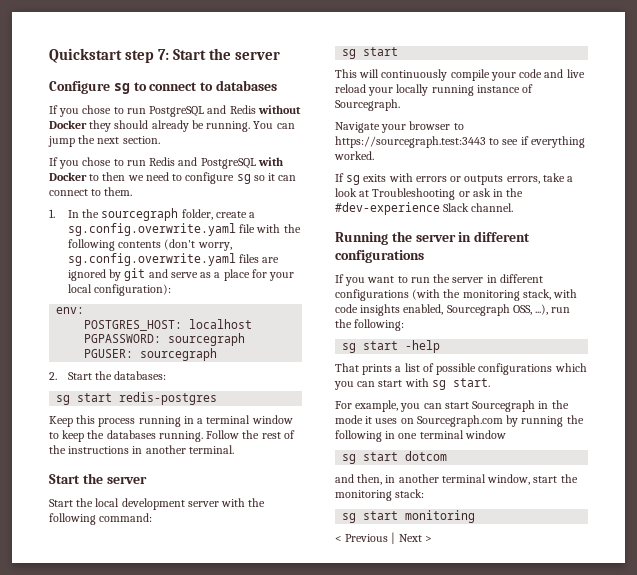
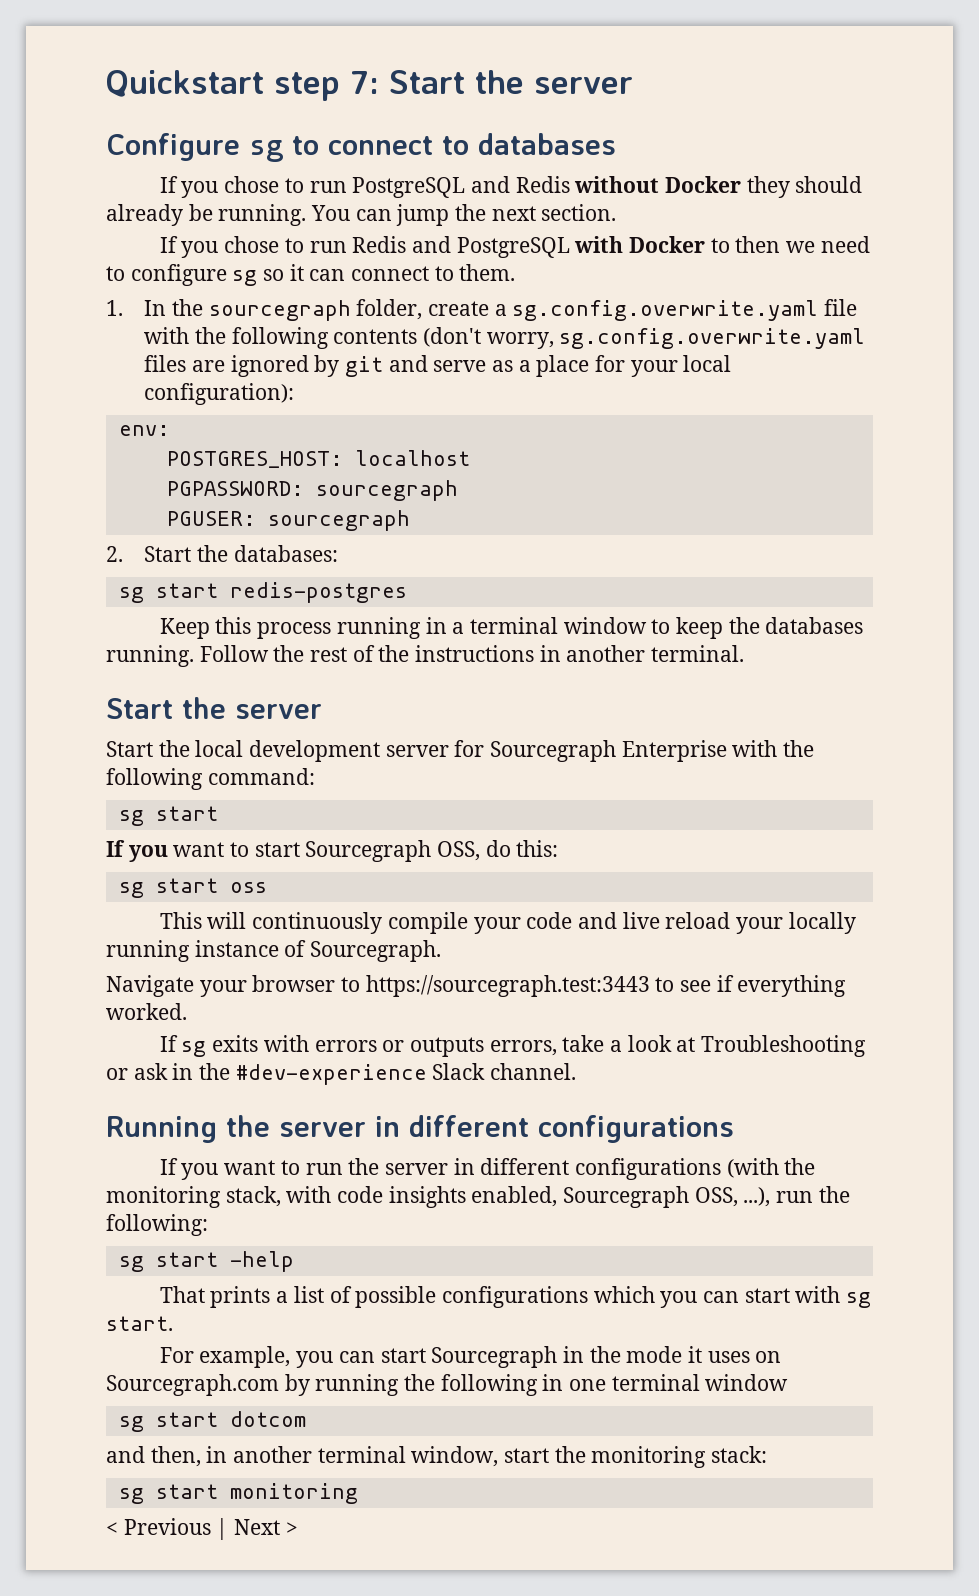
(219, 504) none -> [454,740,727,762] for Sourcegraph Enterprise
(399, 51) none -> [106,840,559,862] [118,878,267,898] // If you want to start Sourcegraph OSS, do this: // sg start oss

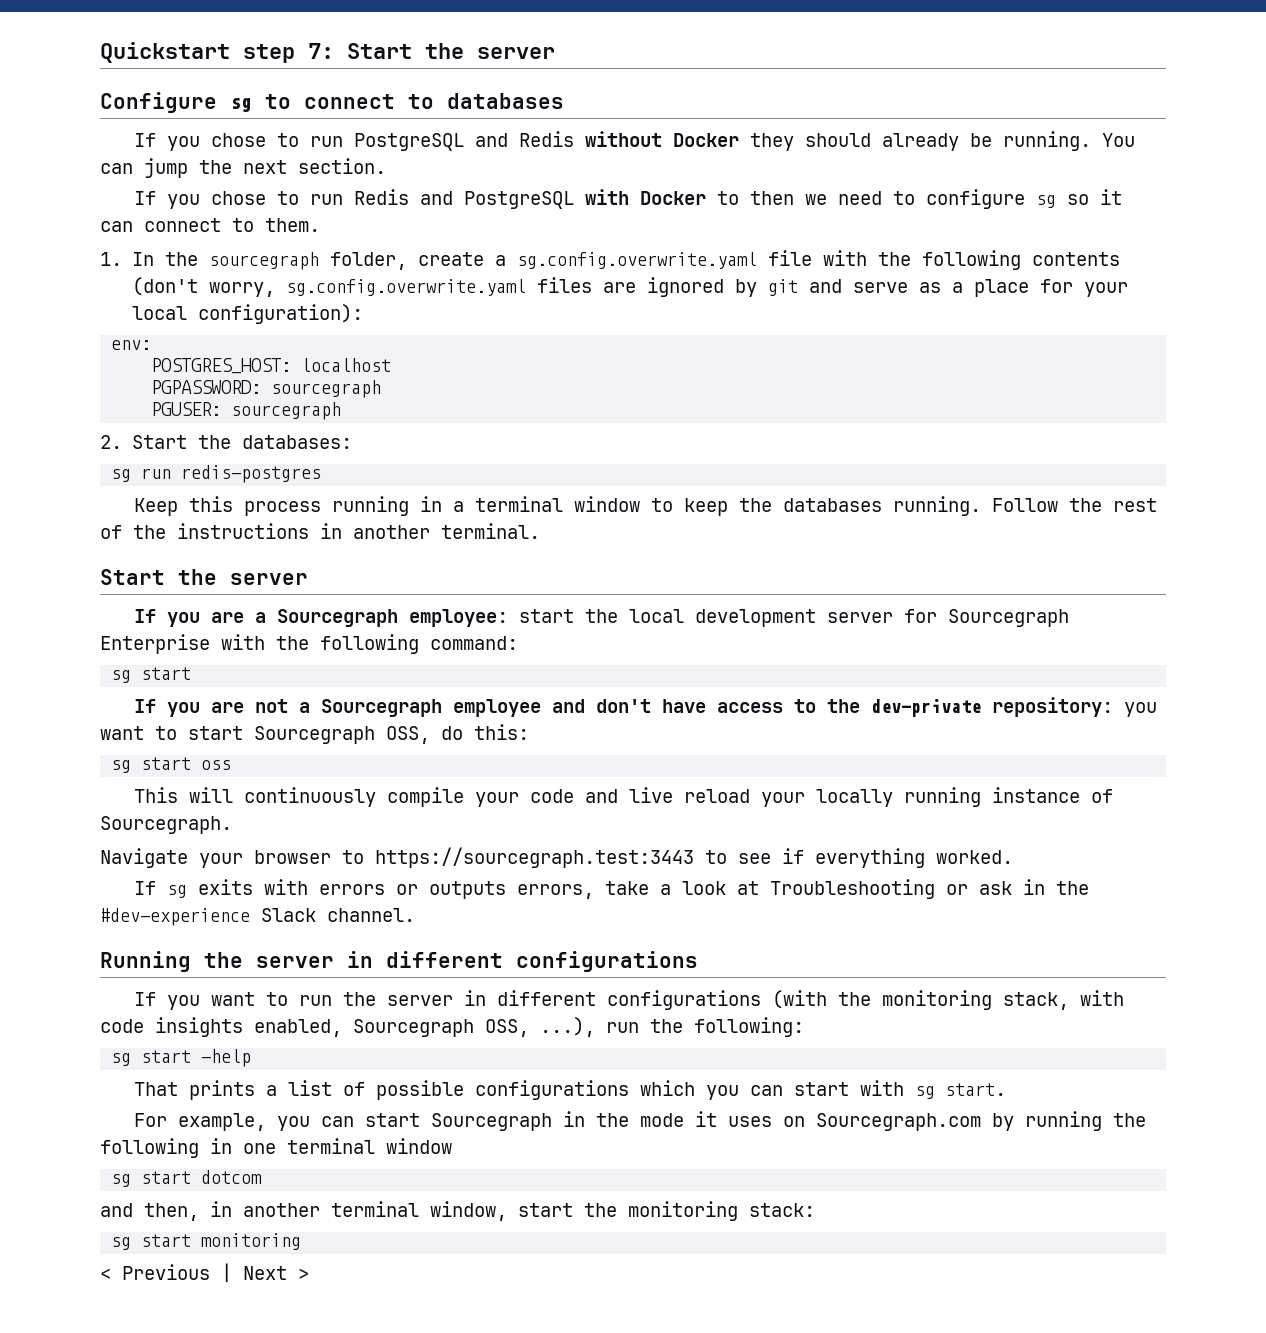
[155,583,218,598] start -> [141,468,172,479] run
[106,741,153,757] Start -> [134,609,575,627] If you are a Sourcegraph employee: start
(168, 853) none -> [211,697,1158,717] are not a Sourcegraph employee and don't have access to the dev-private repository: you

